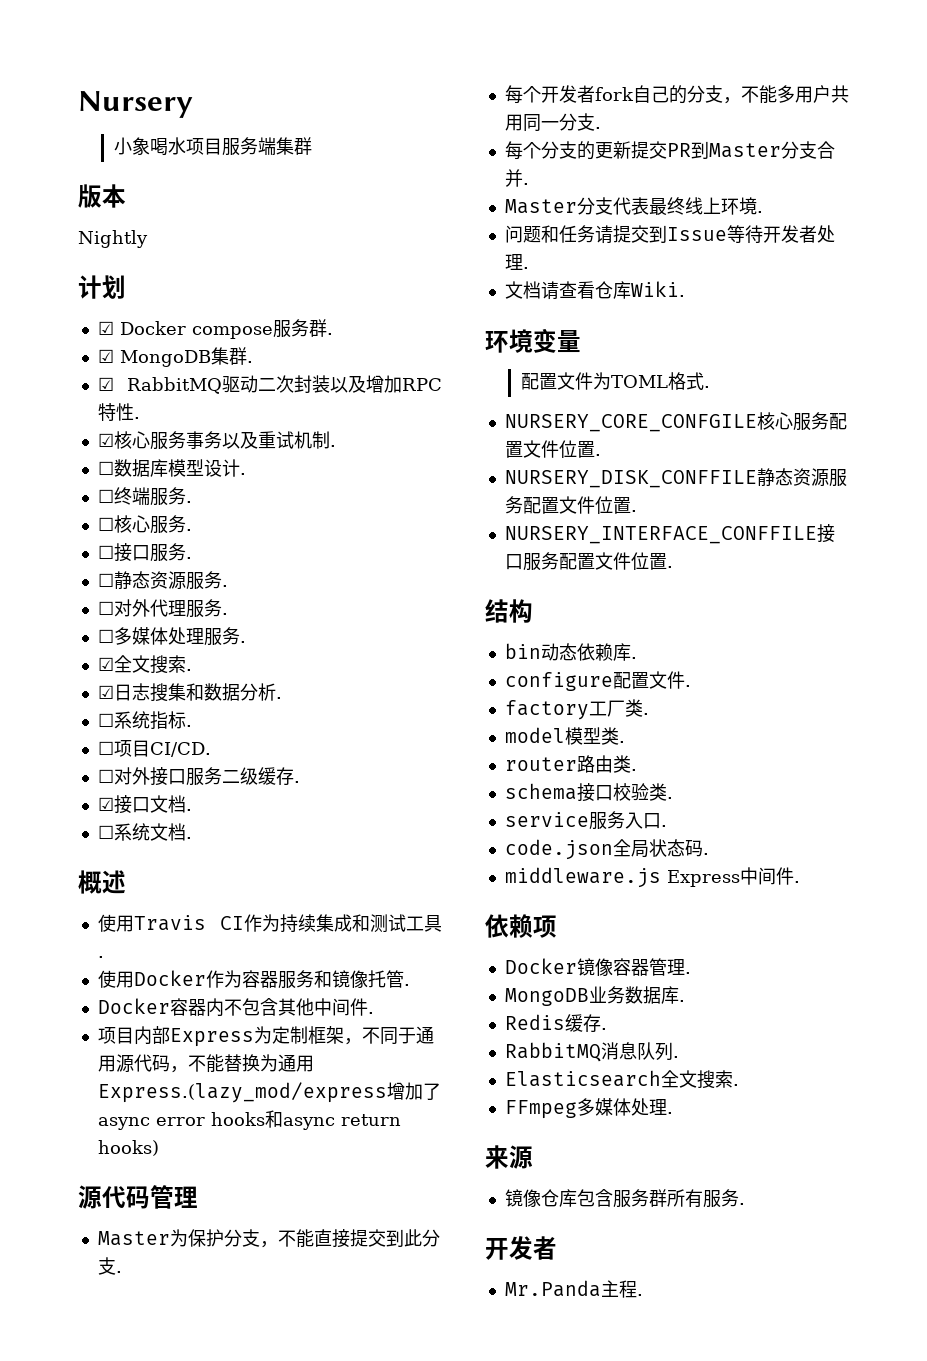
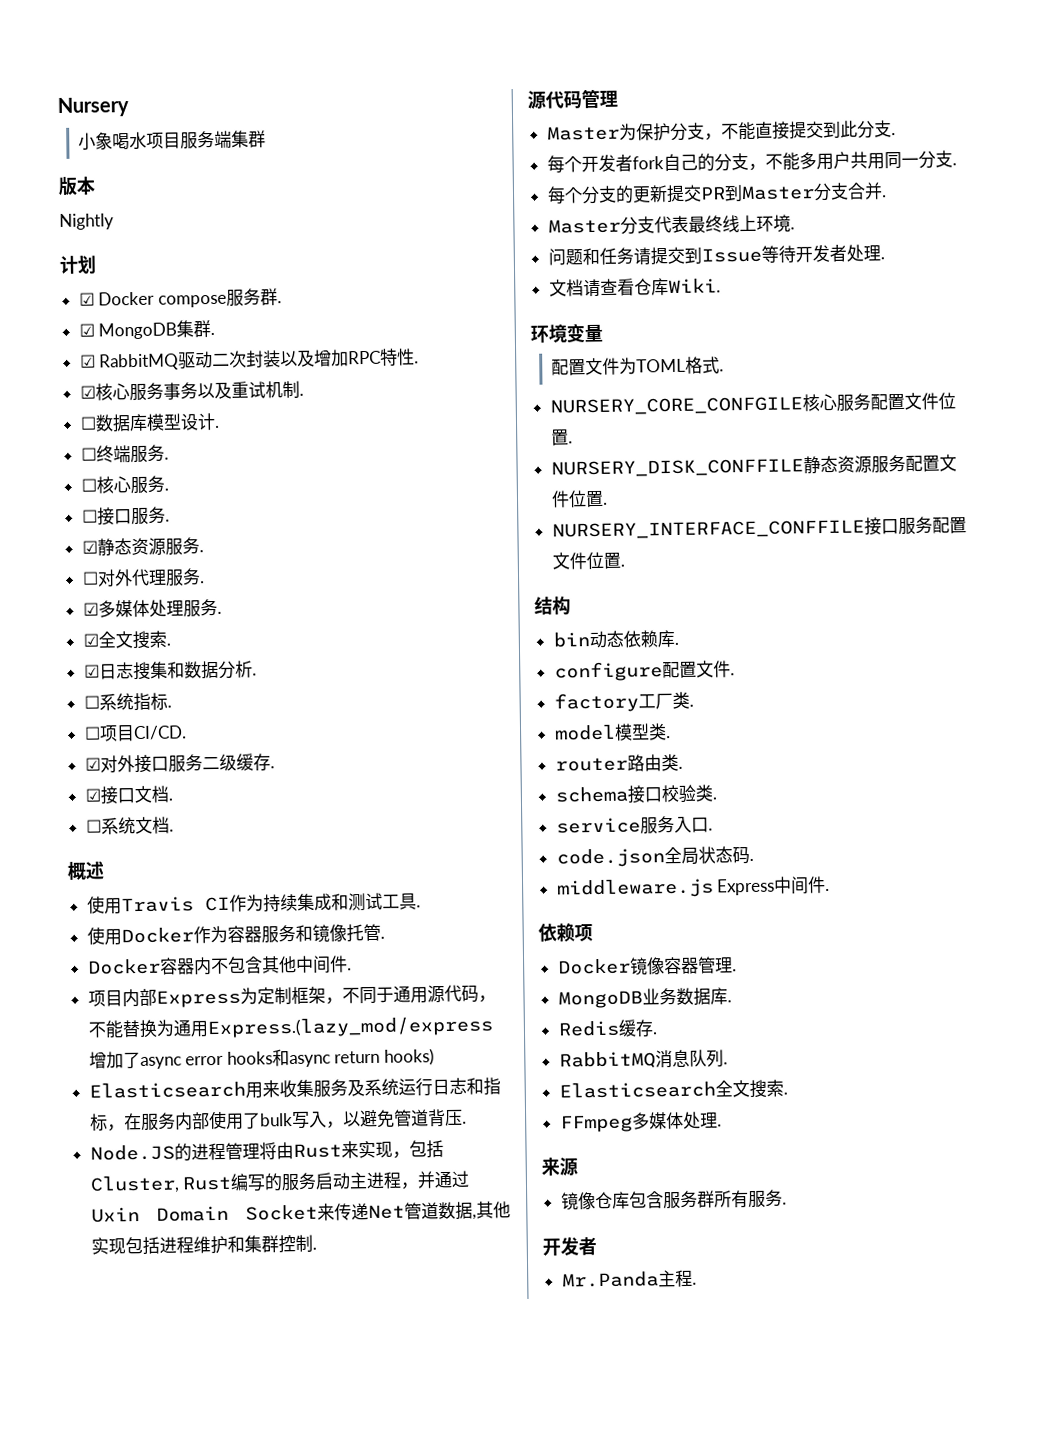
[97,573,114,587] ☐ -> [81,540,98,554] ☑
[97,629,114,643] ☐ -> [82,602,99,616] ☑
[97,769,114,783] ☐ -> [84,757,101,771] ☑
(159, 1148) none -> [88,1077,501,1099] [89,1109,467,1132] [89,1140,444,1162] [89,1170,471,1194] [90,1201,511,1223] [90,1234,317,1255] // Elasticsearch用来收集服务及系统运行日志和指标，在服务内部使用了bulk写入，以避免管道背压. // Node.JS的进程管理将由Rust来实现，包括Cluster, Rust编写的服务启动主进程，并通过Uxin Domain Socket来传递Net管道数据,其他实现包括进程维护和集群控制.

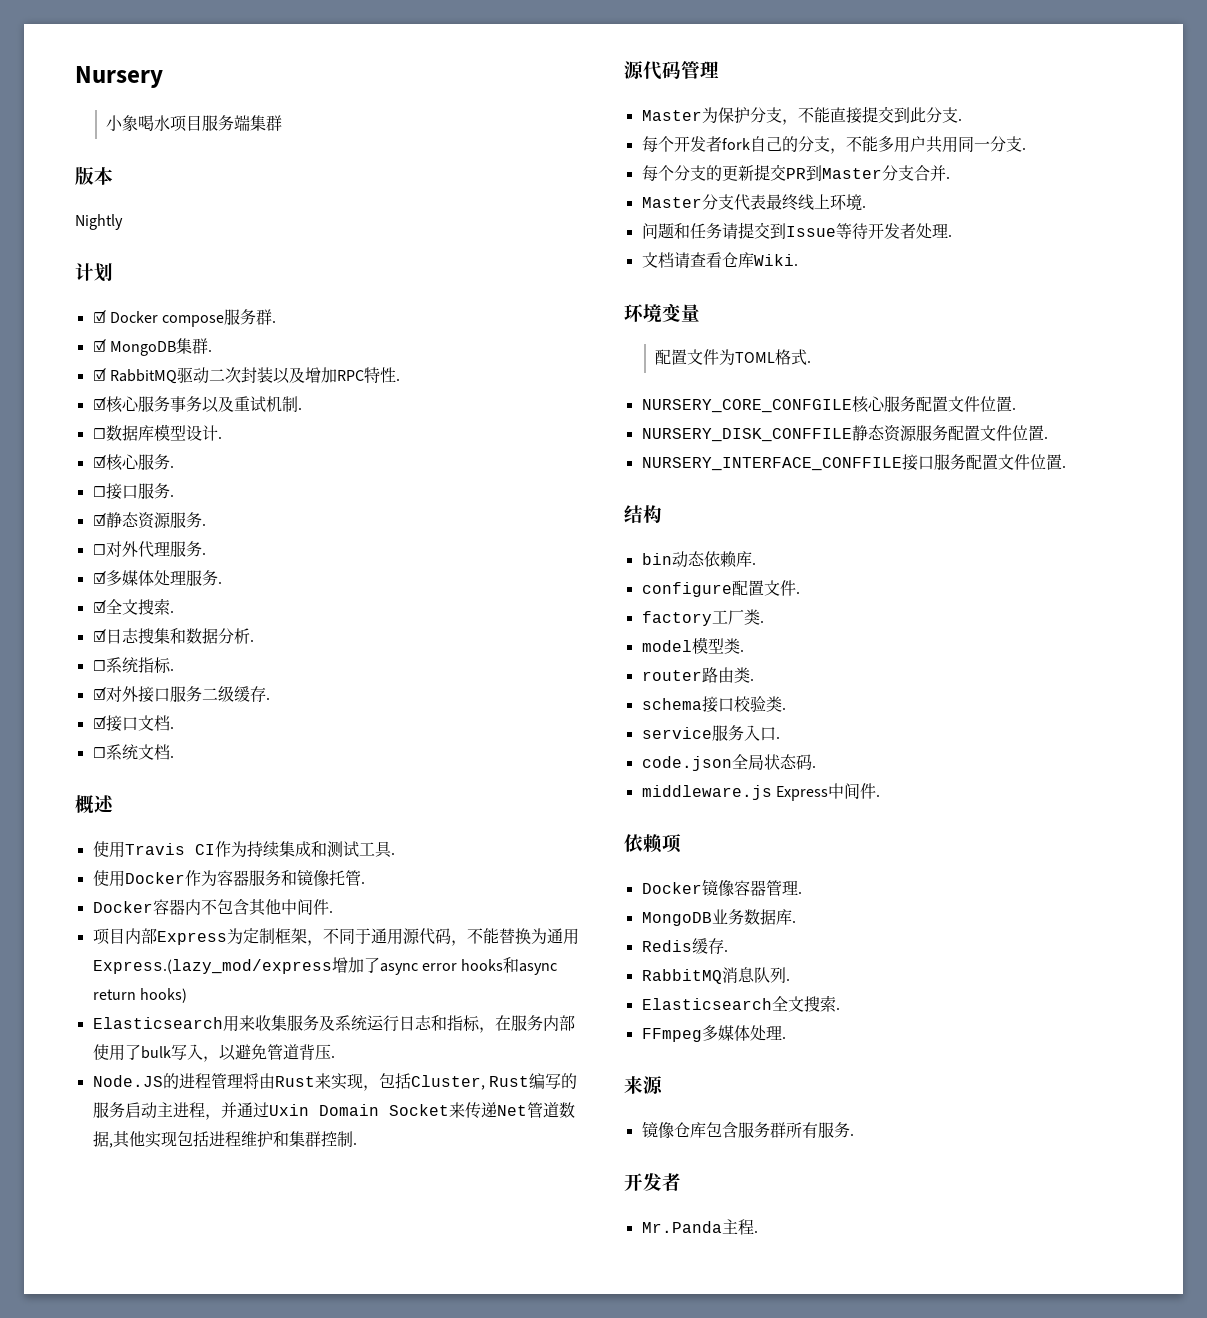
[80,444,169,464] [80,478,97,492] ☐终端服务. // ☐ -> [92,455,106,468] ☑
[83,725,187,742] // ☐项目CI/CD. -> (174, 669) none

